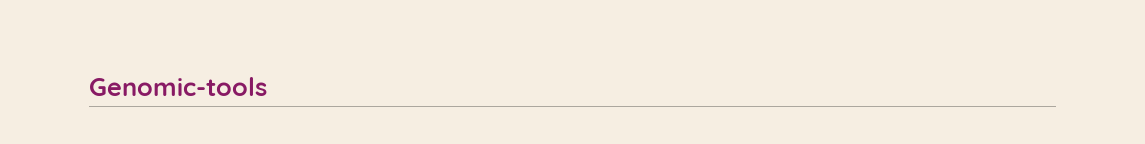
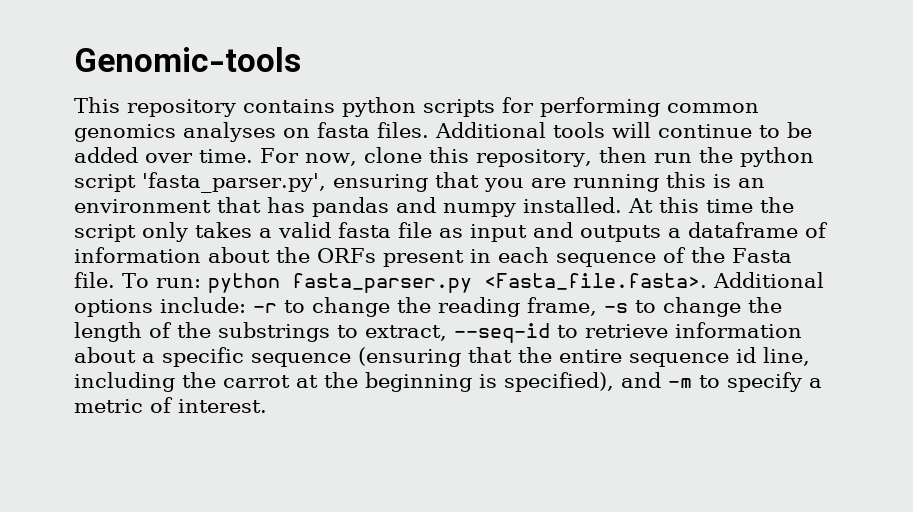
(267, 86) none -> [74,97,759,117] [74,122,812,142] [74,147,814,167] [74,172,765,193] [74,197,794,217] [74,222,828,242] [74,247,792,267] [74,272,824,293] [74,297,782,317] [74,322,802,343] [74,347,810,367] [74,372,822,392] [74,397,267,413] // This repository contains python scripts for performing common genomics analyses on fasta files. Additional tools will continue to be added over time. For now, clone this repository, then run the python script 'fasta_parser.py', ensuring that you are running this is an environment that has pandas and numpy installed. At this time the script only takes a valid fasta file as input and outputs a dataframe of information about the ORFs present in each sequence of the Fasta file. To run: python fasta_parser.py <Fasta_file.fasta>. Additional options include: -r to change the reading frame, -s to change the length of the substrings to extract, --seq-id to retrieve information about a specific sequence (ensuring that the entire sequence id line, including the carrot at the beginning is specified), and -m to specify a metric of interest.

